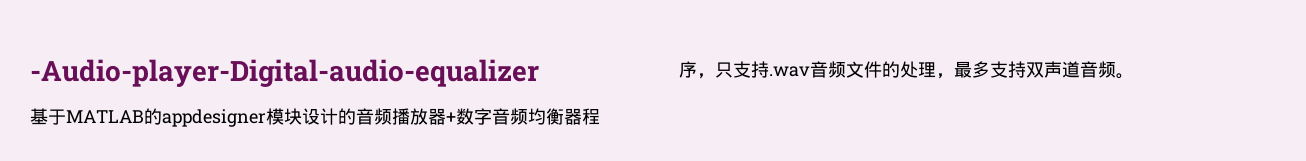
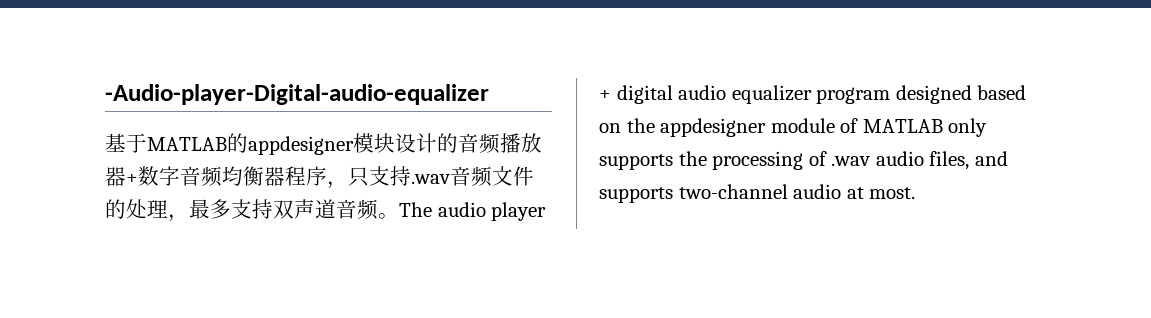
(1134, 76) none -> [399,202,547,221] [599,85,1027,104] [599,118,988,137] [599,151,1008,170] [599,184,916,203] The audio player + digital audio equalizer program designed based on the appdesigner module of MATLAB only supports the processing of .wav audio files, and supports two-channel audio at most.

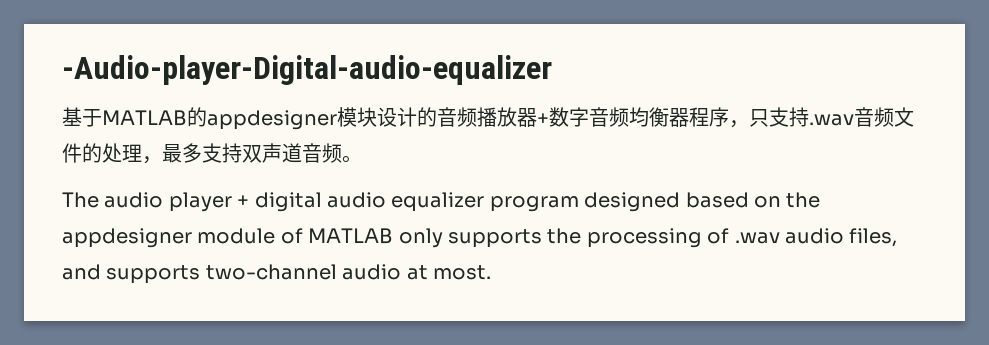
(399, 216) none -> (362, 159) //

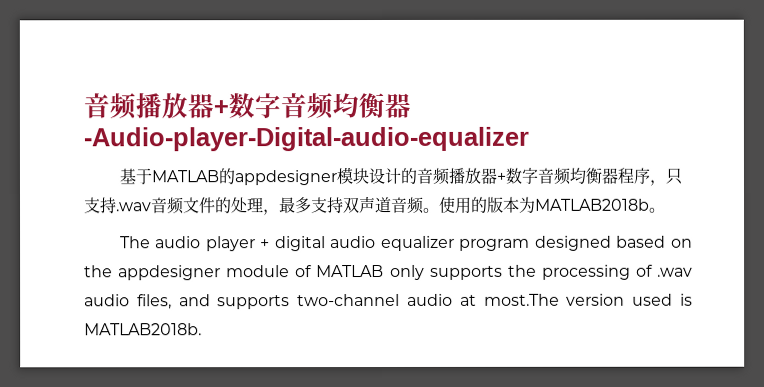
(62, 70) none -> [83,92,411,121] 音频播放器+数字音频均衡器
(362, 159) none -> [439,196,666,214] 使用的版本为MATLAB2018b。
[432,265,491,280] most. -> [483,293,693,306] [84,323,202,336] most.The version used is MATLAB2018b.

